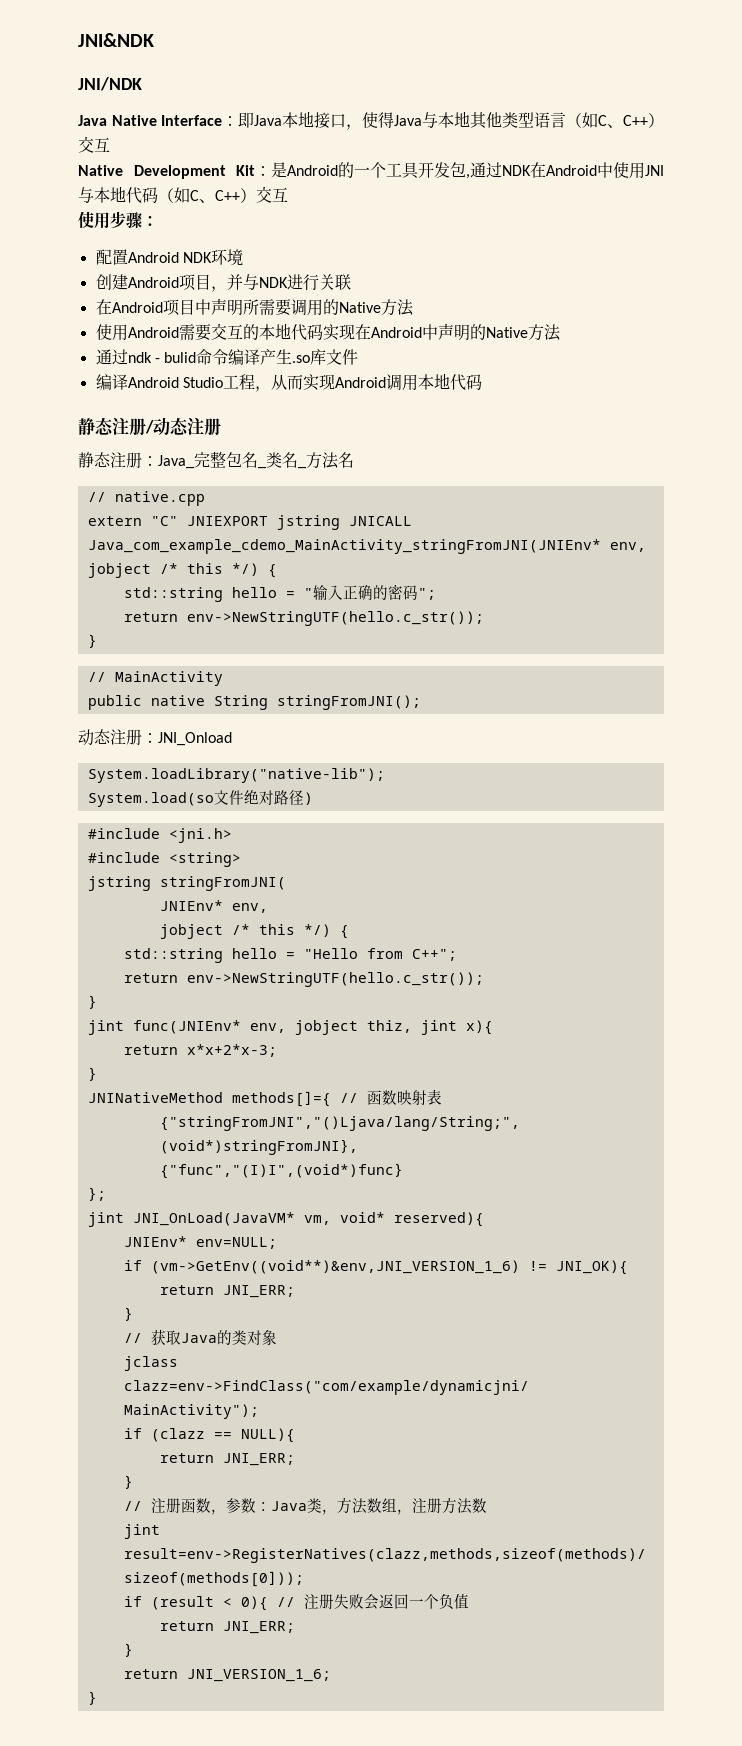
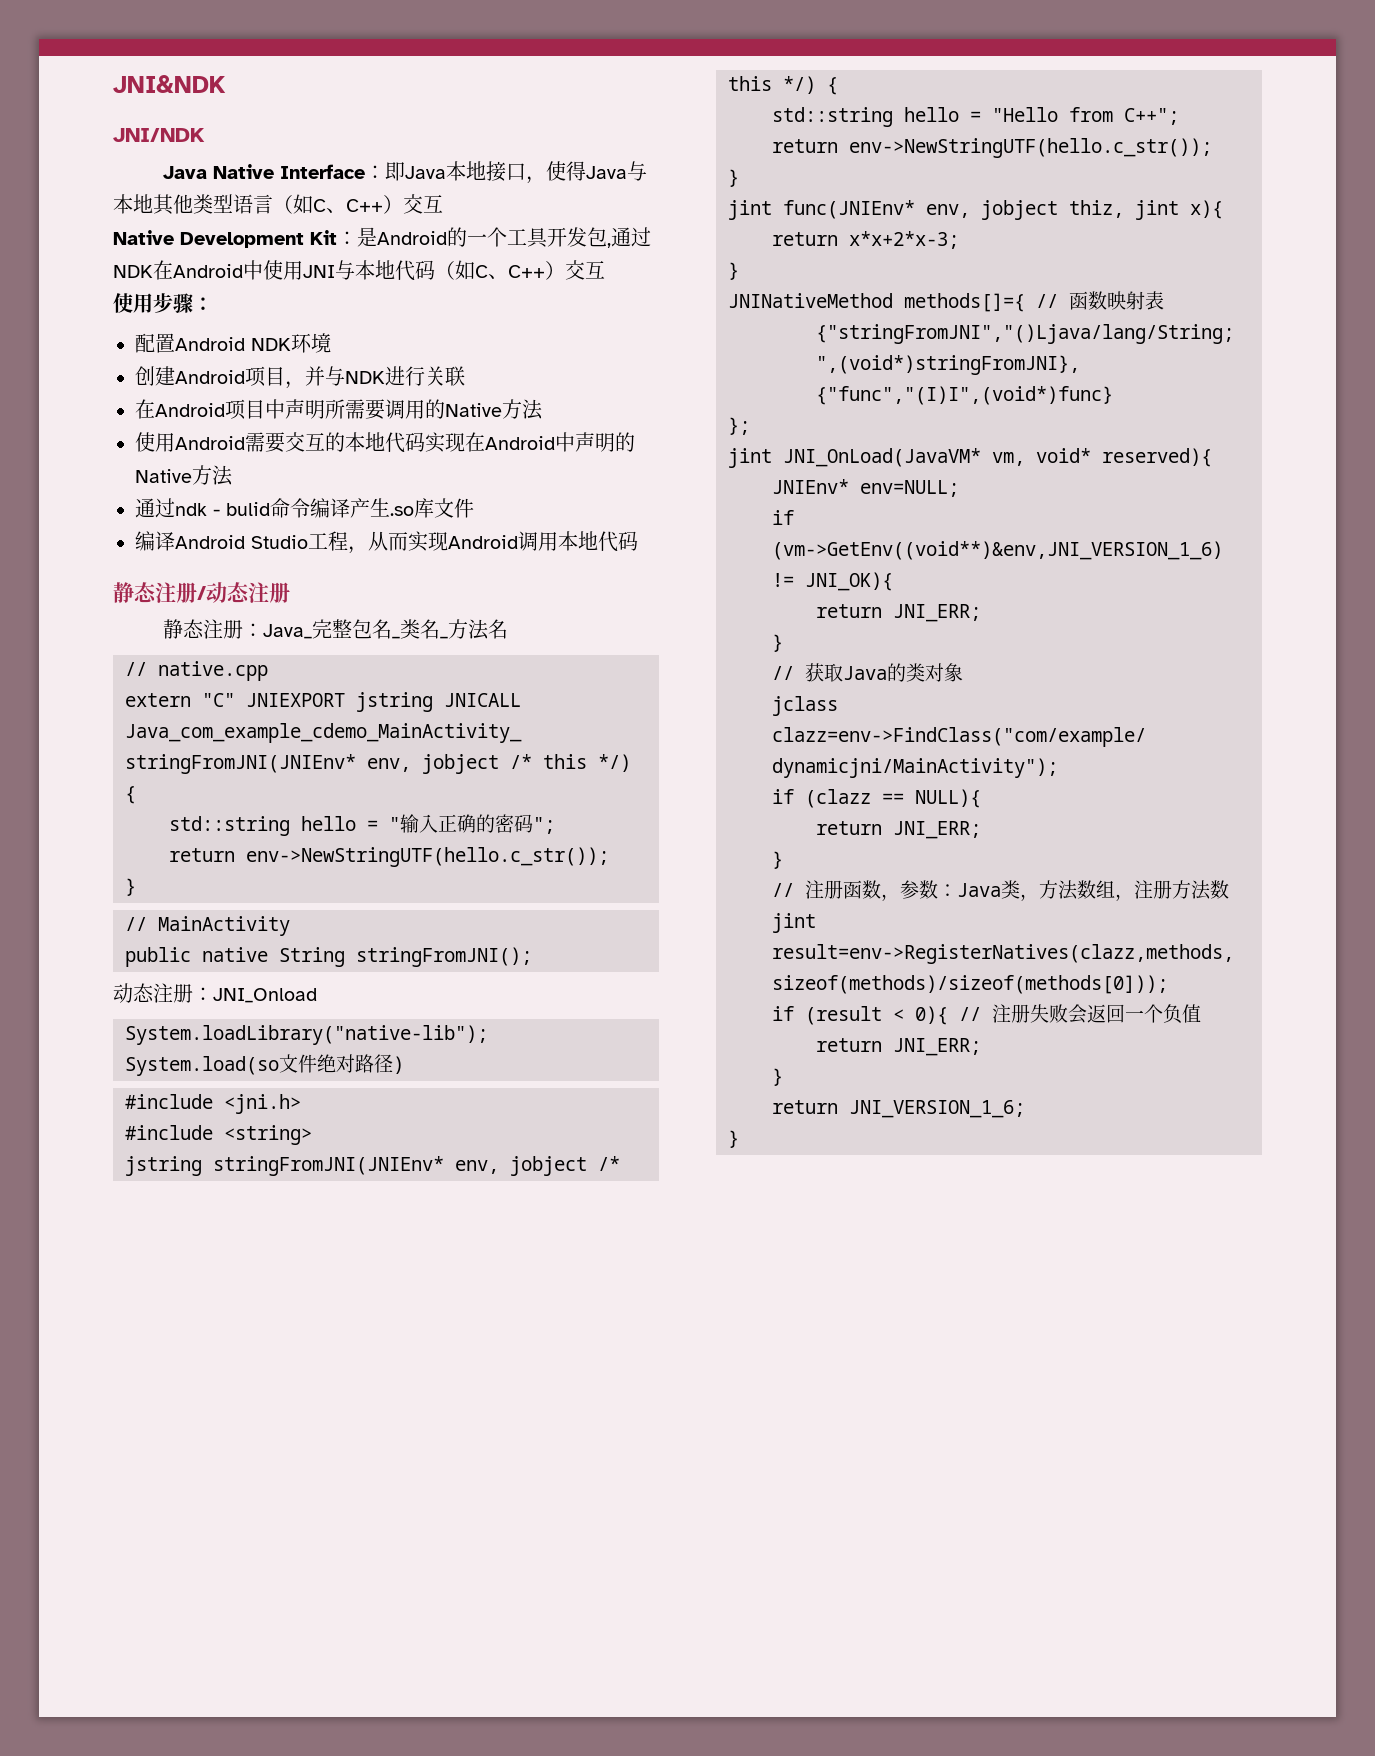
[159,876,286,891] [159,900,268,913] stringFromJNI( // JNIEnv* env, // -> [213,1156,499,1176] stringFromJNI(JNIEnv* env,

